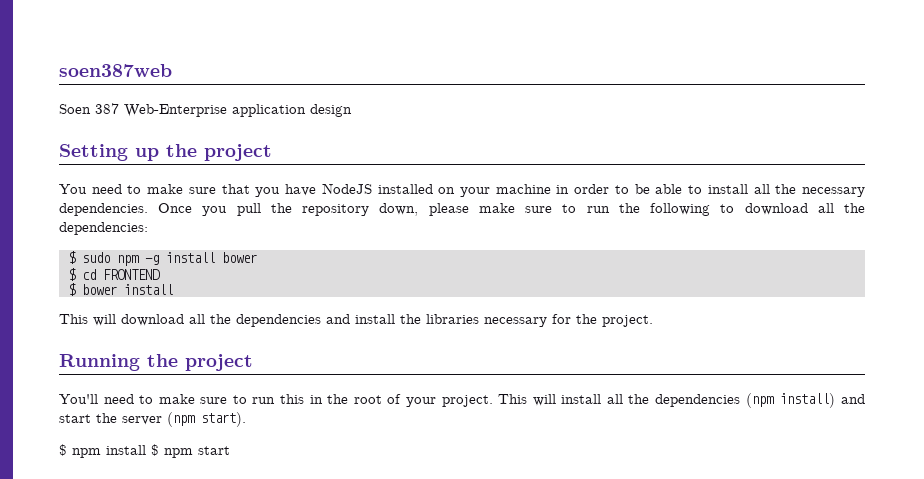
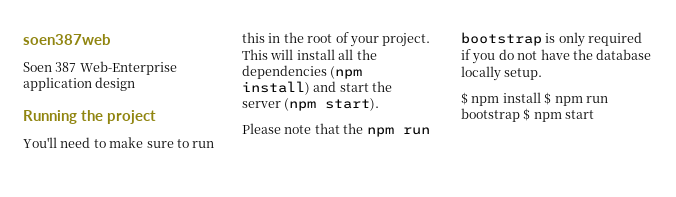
[59,144,272,161] [59,183,866,197] [59,203,866,216] [59,222,148,235] [68,251,257,266] [68,268,160,281] [68,283,173,296] [59,314,653,327] // Setting up the project // You need to make sure that you have NodeJS installed on your machine in order to be able to install all the necessary dependencies. Once you pull the repository down, please make sure to run the following to download all the dependencies: // $ sudo npm -g install bower // $ cd FRONTEND // $ bower install // This will download all the dependencies and install the libraries necessary for the project. -> (136, 84) none
(246, 419) none -> [242,123,430,137] [461,32,643,47] [461,49,652,64] [461,66,543,81] // Please note that the npm run bootstrap is only required if you do not have the database locally setup.
(193, 453) none -> [585,96,608,103] [461,108,562,122] run bootstrap $ npm

